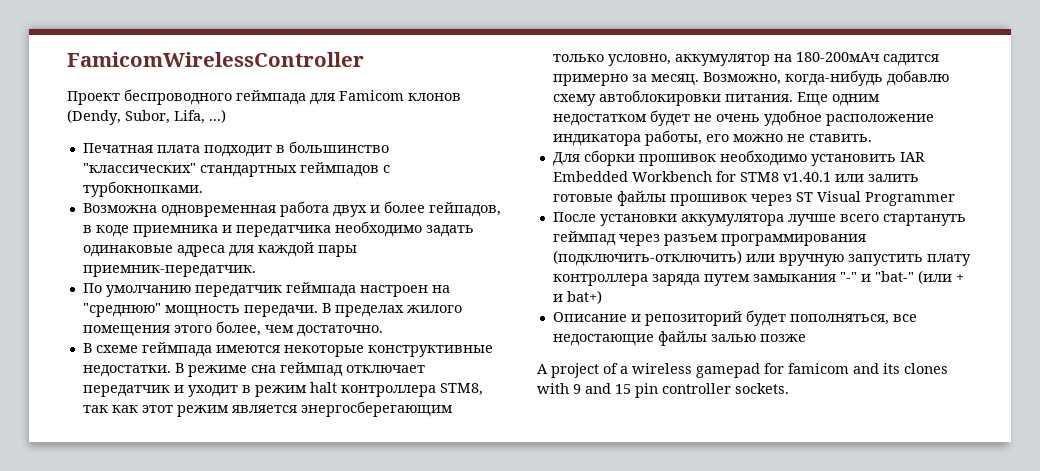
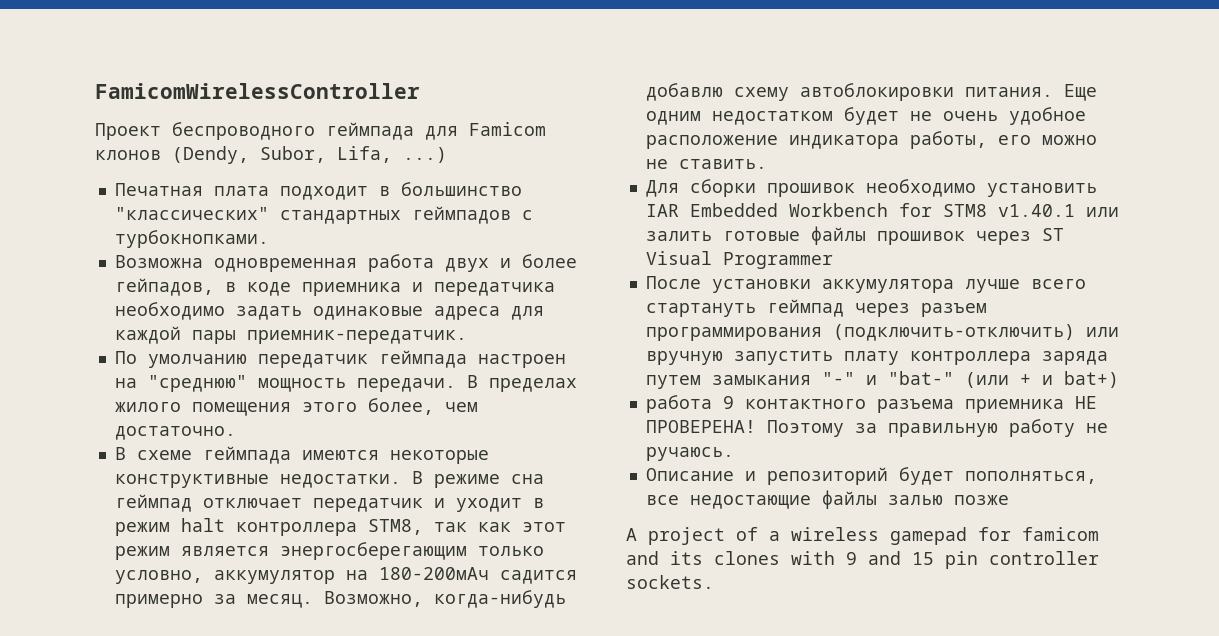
(602, 297) none -> [645,395,1097,413] [645,419,1108,437] [645,447,734,461] // работа 9 контактного разъема приемника НЕ ПРОВЕРЕНА! Поэтому за правильную работу не ручаюсь.

